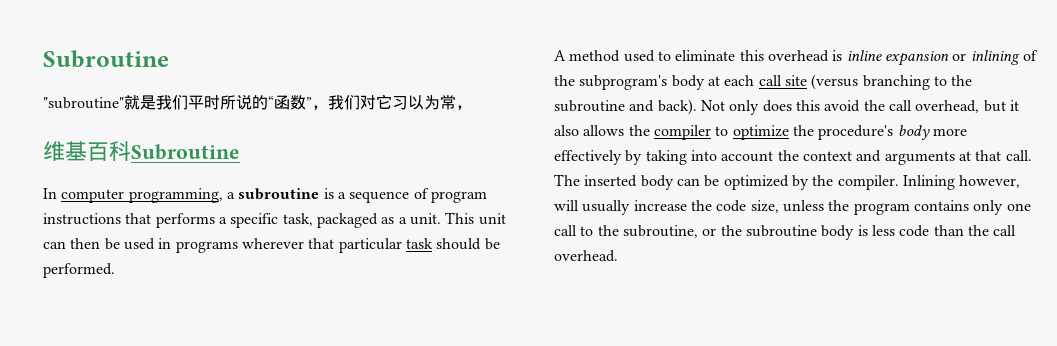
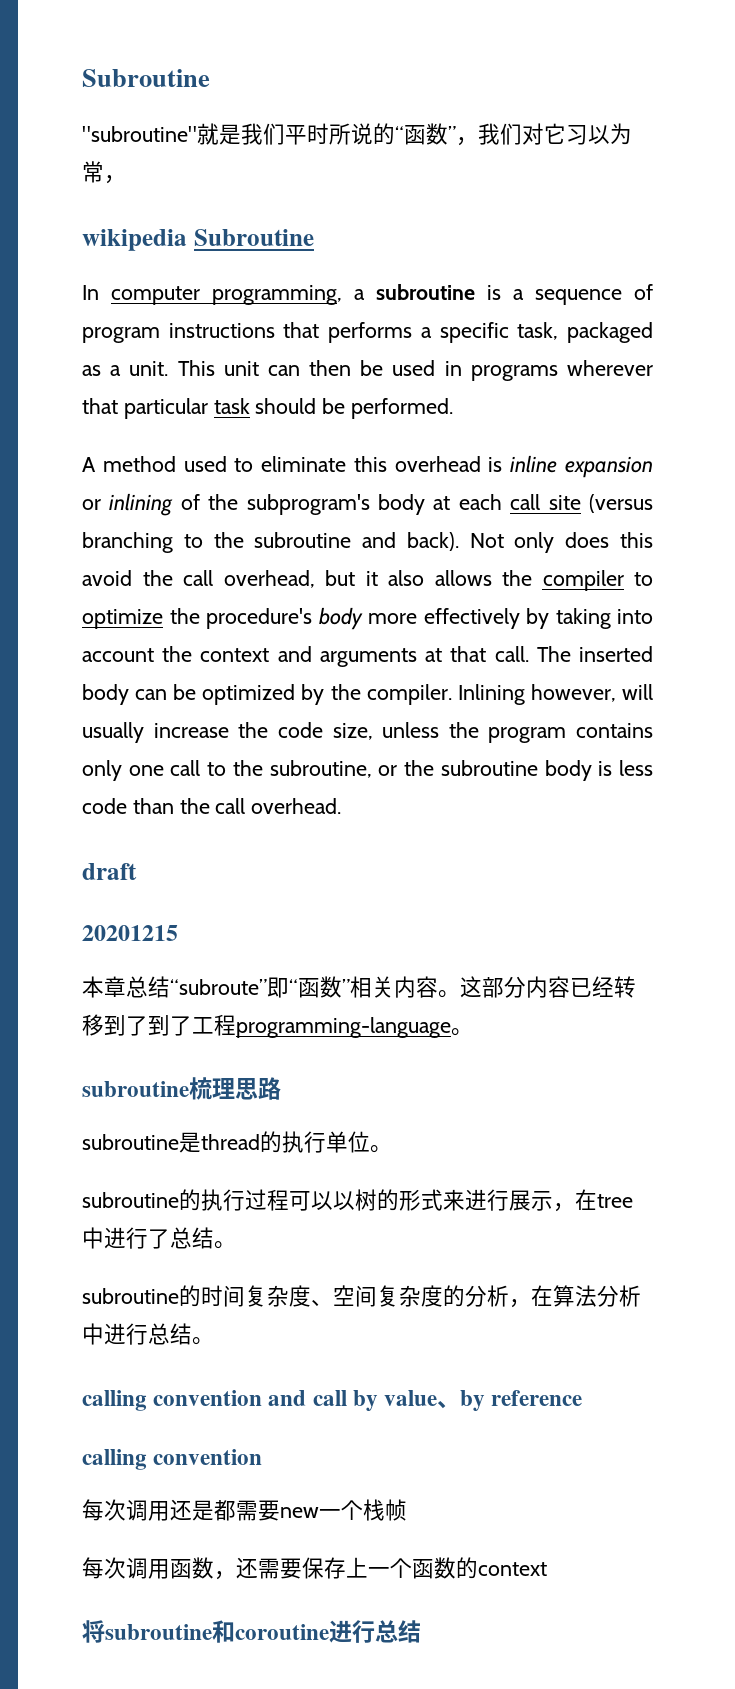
[43,141,131,161] 维基百科 -> [82,229,187,251] wikipedia
(618, 256) none -> [82,863,137,880] [82,925,178,941] [82,976,636,998] [82,1014,473,1038] [82,1077,281,1100] [82,1131,392,1153] [82,1189,633,1212] [82,1227,236,1249] [82,1285,641,1308] [82,1323,214,1345] [82,1390,583,1411] [82,1449,263,1470] [82,1499,407,1521] [82,1557,547,1580] [82,1620,421,1643] // draft // 20201215 // 本章总结“subroute”即“函数”相关内容。这部分内容已经转移到了到了工程programming-language。 // subroutine梳理思路 // subroutine是thread的执行单位。 // subroutine的执行过程可以以树的形式来进行展示，在tree中进行了总结。 // subroutine的时间复杂度、空间复杂度的分析，在算法分析中进行总结。 // calling convention and call by value、by reference // calling convention // 每次调用还是都需要new一个栈帧 // 每次调用函数，还需要保存上一个函数的context // 将subroutine和coroutine进行总结

